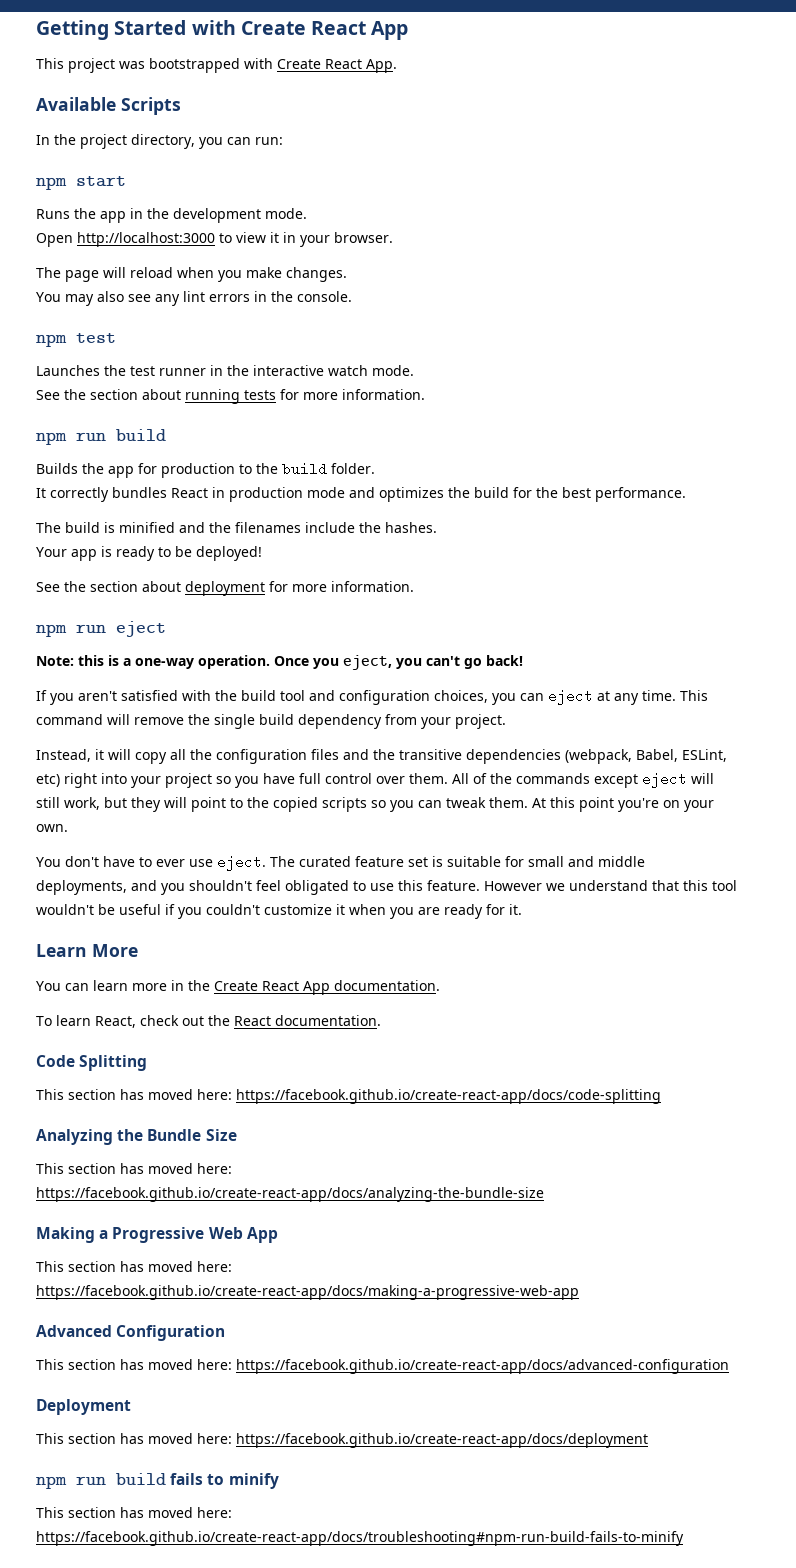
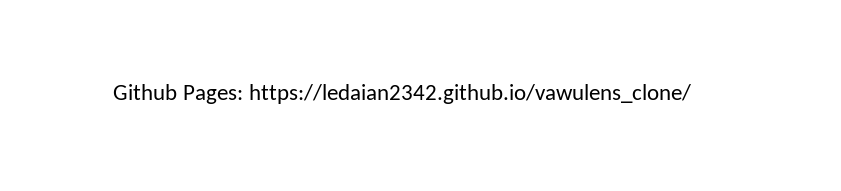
[36,20,409,40] [36,58,397,73] [36,97,181,115] [36,134,283,149] [36,176,126,190] [36,208,307,223] [36,232,393,247] [36,267,347,282] [36,291,352,306] [36,333,116,347] [36,365,414,376] [36,389,425,404] [36,429,166,445] [36,462,375,478] [36,487,686,502] [36,522,437,533] [36,546,262,561] [36,581,414,596] [36,621,166,637] [36,655,523,670] [36,689,708,705] [36,714,506,729] [36,749,727,764] [36,772,714,788] [36,797,714,812] [36,824,68,832] [36,855,645,871] [36,880,737,895] [36,904,522,919] [36,944,138,957] [36,980,440,995] [36,1015,381,1028] [36,1055,148,1071] [36,1089,661,1104] [36,1129,237,1145] [36,1163,232,1174] [36,1187,544,1202] [36,1227,278,1243] [36,1261,232,1272] [36,1285,579,1300] [36,1325,226,1341] [36,1359,729,1374] [36,1399,131,1415] [36,1433,648,1448] [36,1473,279,1489] [36,1507,232,1518] [36,1531,684,1546] Getting Started with Create React App // This project was bootstrapped with Create React App. // Available Scripts // In the project directory, you can run: // npm start // Runs the app in the development mode. // Open http://localhost:3000 to view it in your browser. // The page will reload when you make changes. // You may also see any lint errors in the console. // npm test // Launches the test runner in the interactive watch mode. // See the section about running tests for more information. // npm run build // Builds the app for production to the build folder. // It correctly bundles React in production mode and optimizes the build for the best performance. // The build is minified and the filenames include the hashes. // Your app is ready to be deployed! // See the section about deployment for more information. // npm run eject // Note: this is a one-way operation. Once you eject, you can't go back! // If you aren't satisfied with the build tool and configuration choices, you can eject at any time. This command will remove the single build dependency from your project. // Instead, it will copy all the configuration files and the transitive dependencies (webpack, Babel, ESLint, etc) right into your project so you have full control over them. All of the commands except eject will still work, but they will point to the copied scripts so you can tweak them. At this point you're on your own. // You don't have to ever use eject. The curated feature set is suitable for small and middle deployments, and you shouldn't feel obligated to use this feature. However we understand that this tool wouldn't be useful if you couldn't customize it when you are ready for it. // Learn More // You can learn more in the Create React App documentation. // To learn React, check out the React documentation. // Code Splitting // This section has moved here: https://facebook.github.io/create-react-app/docs/code-splitting // Analyzing the Bundle Size // This section has moved here: https://facebook.github.io/create-react-app/docs/analyzing-the-bundle-size // Making a Progressive Web App // This section has moved here: https://facebook.github.io/create-react-app/docs/making-a-progressive-web-app // Advanced Configuration // This section has moved here: https://facebook.github.io/create-react-app/docs/advanced-configuration // Deployment // This section has moved here: https://facebook.github.io/create-react-app/docs/deployment // npm run build fails to minify // This section has moved here: https://facebook.github.io/create-react-app/docs/troubleshooting#npm-run-build-fails-to-minify -> [113,84,692,104] Github Pages: https://ledaian2342.github.io/vawulens_clone/

